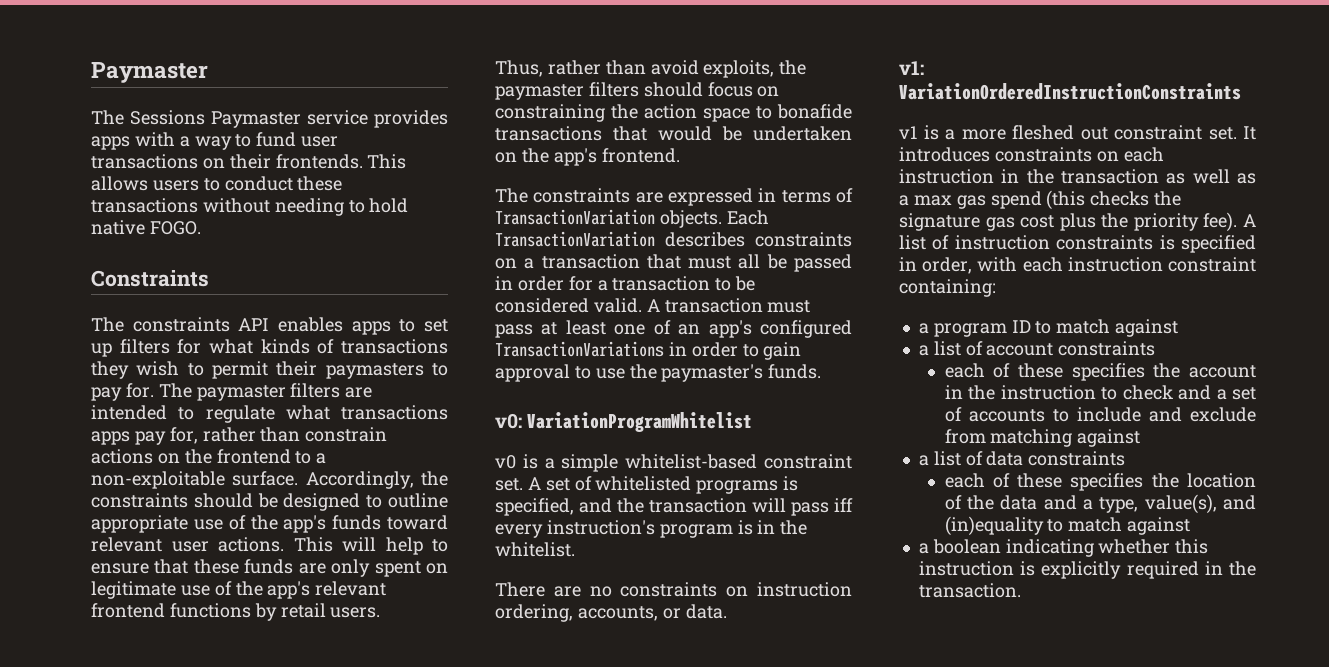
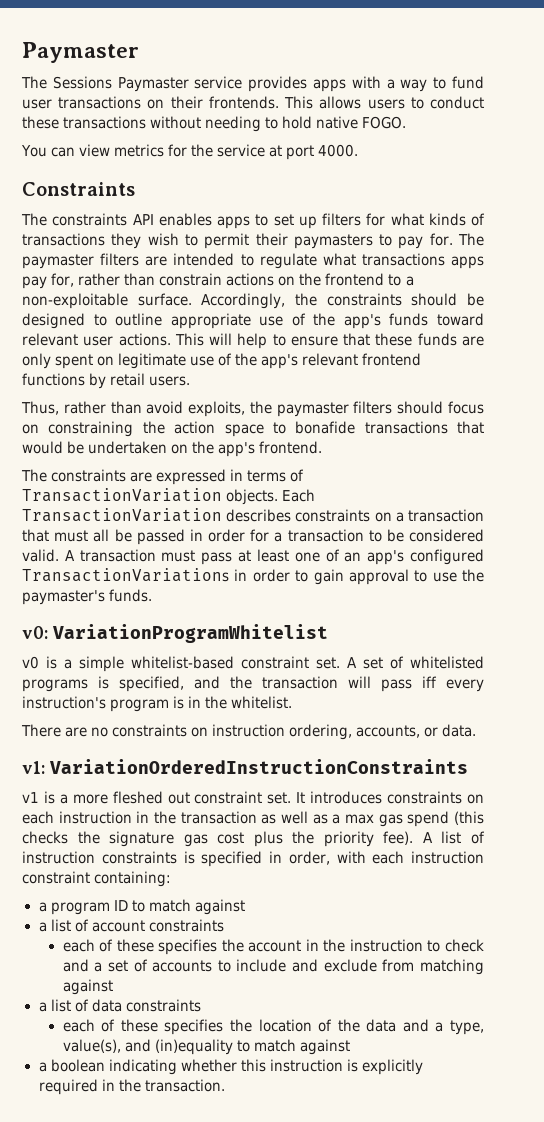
(201, 228) none -> [21,144,359,160] // You can view metrics for the service at port 4000.

